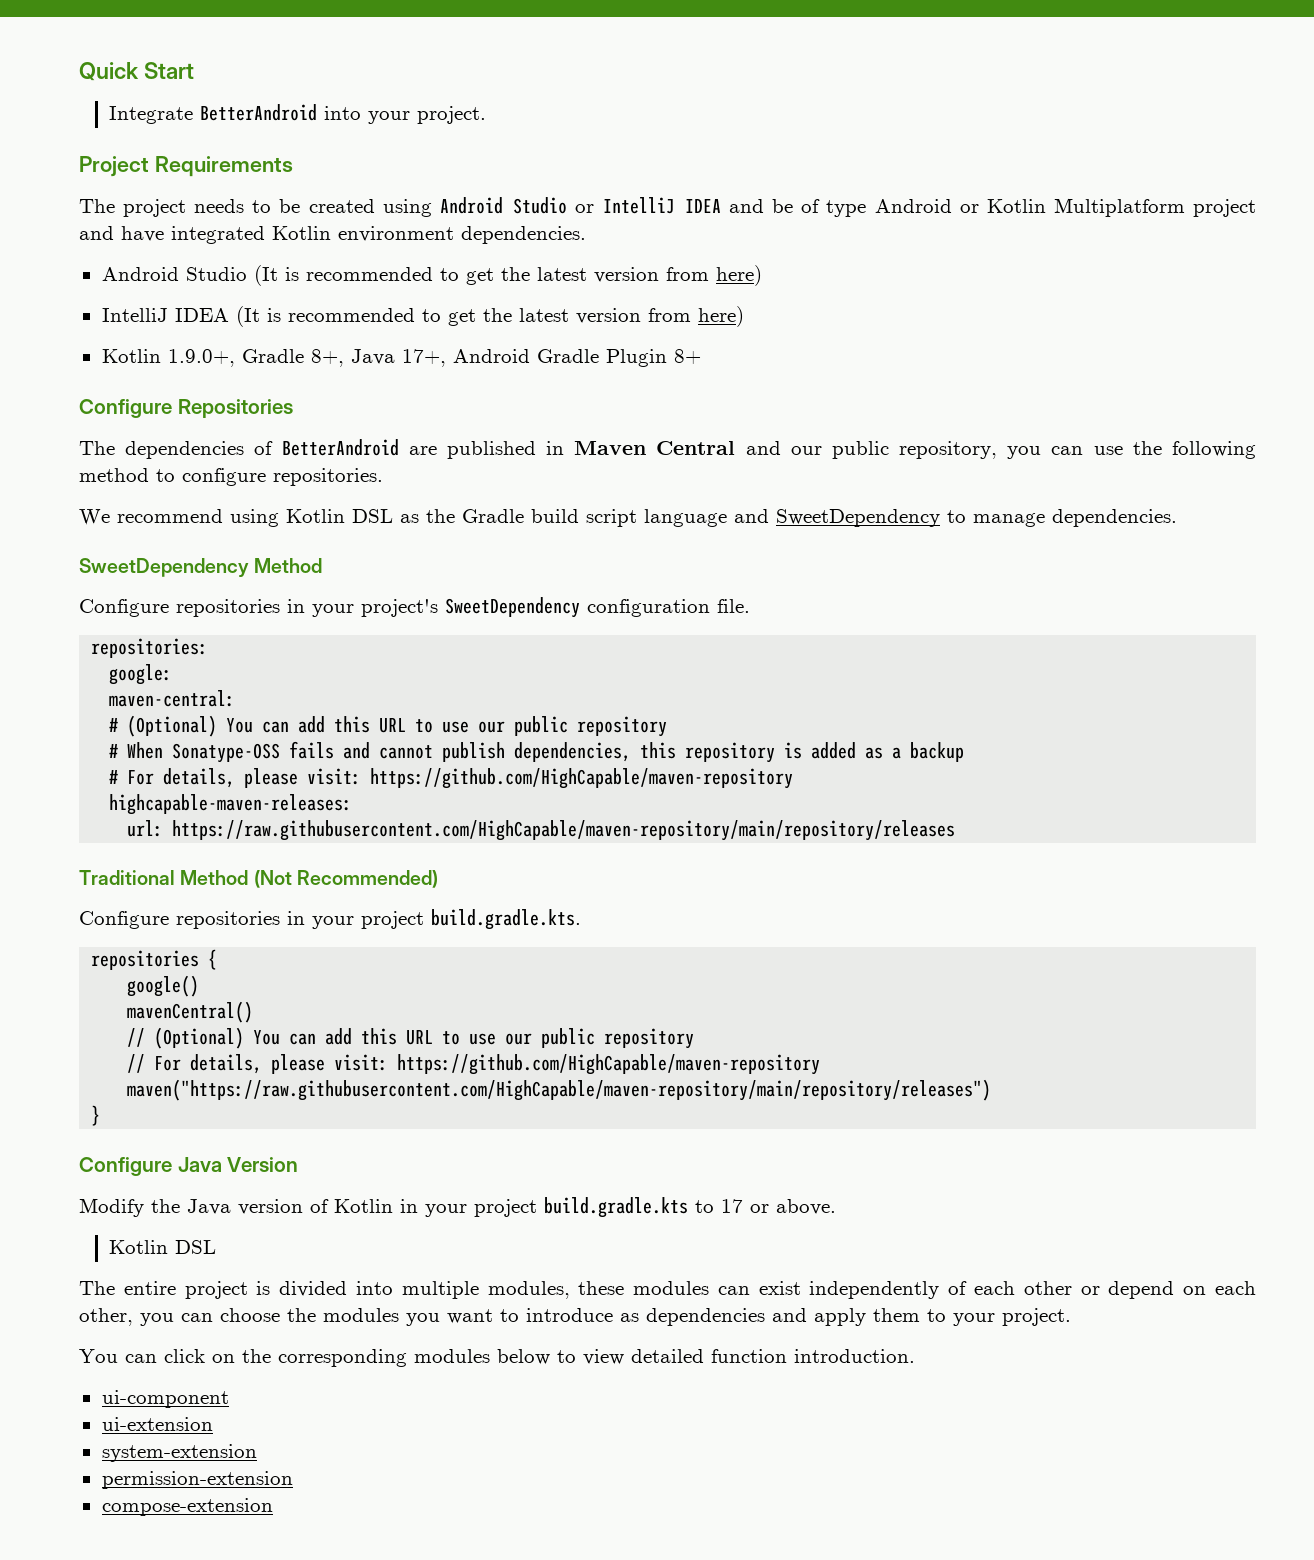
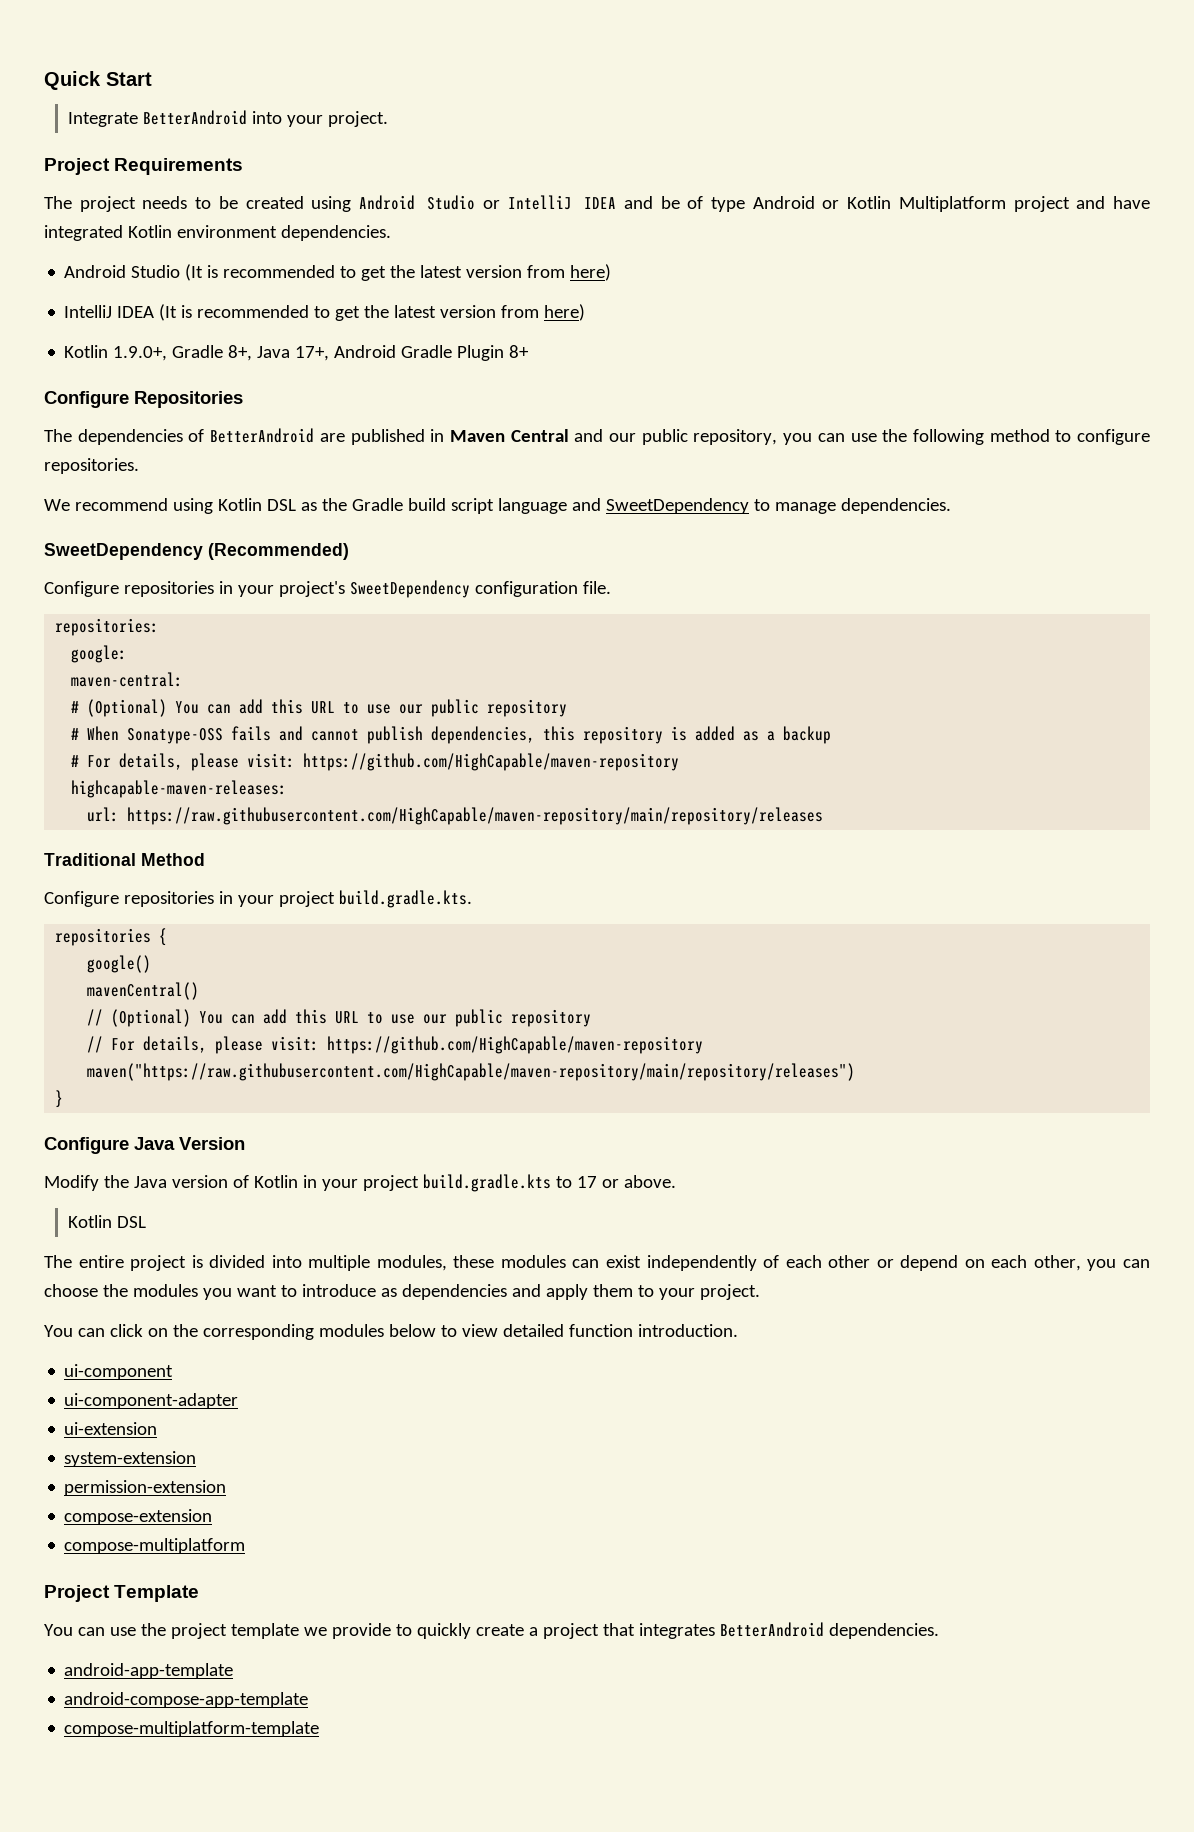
[254,558,323,573] Method -> [208,543,349,560] (Recommended)
[253,870,438,888] (Not Recommended) -> (205, 859) none
(229, 1399) none -> [64,1393,239,1409] // ui-component-adapter
(273, 1507) none -> [64,1538,246,1554] [44,1585,200,1602] [44,1622,939,1639] [64,1663,234,1679] [64,1692,309,1708] [64,1721,320,1737] // compose-multiplatform // Project Template // You can use the project template we provide to quickly create a project that integrates BetterAndroid dependencies. // android-app-template // android-compose-app-template // compose-multiplatform-template

